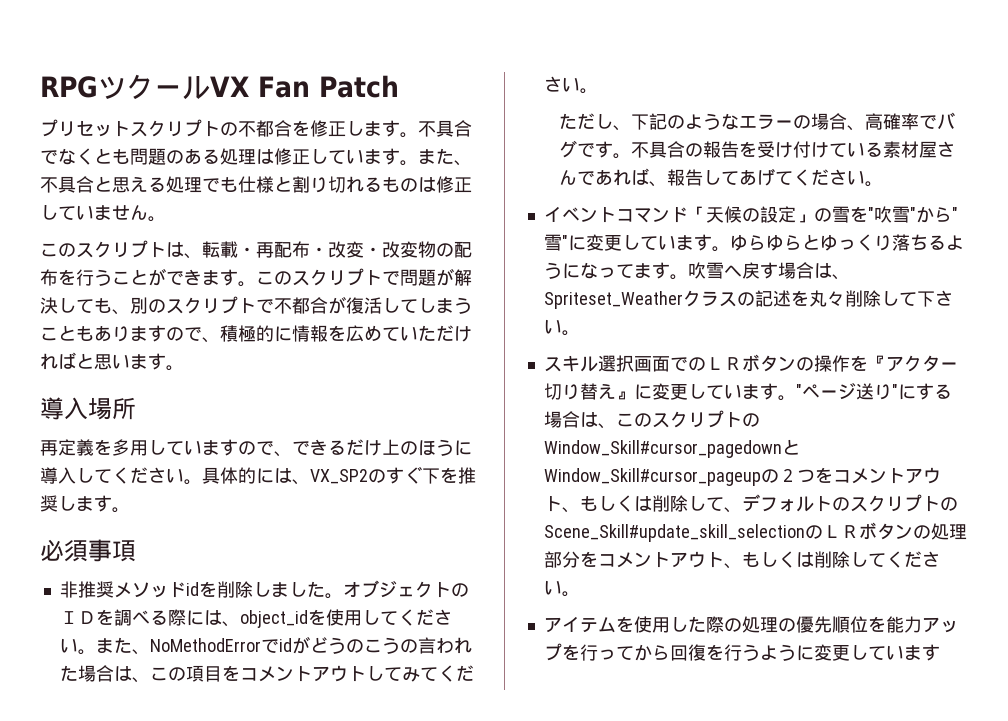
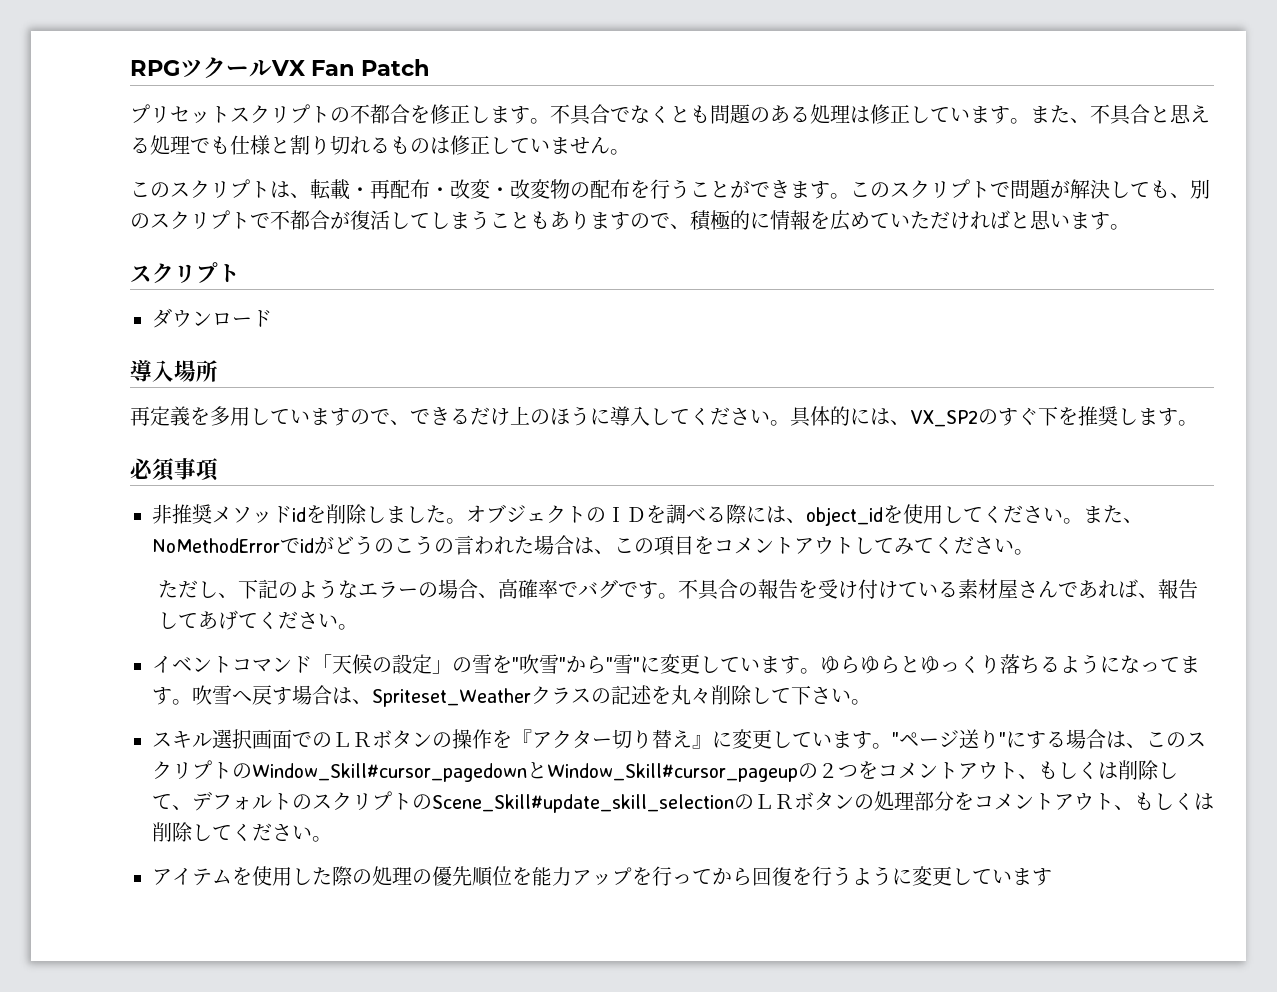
(184, 368) none -> [130,262,240,284] [152,308,272,328] // スクリプト // ダウンロード

